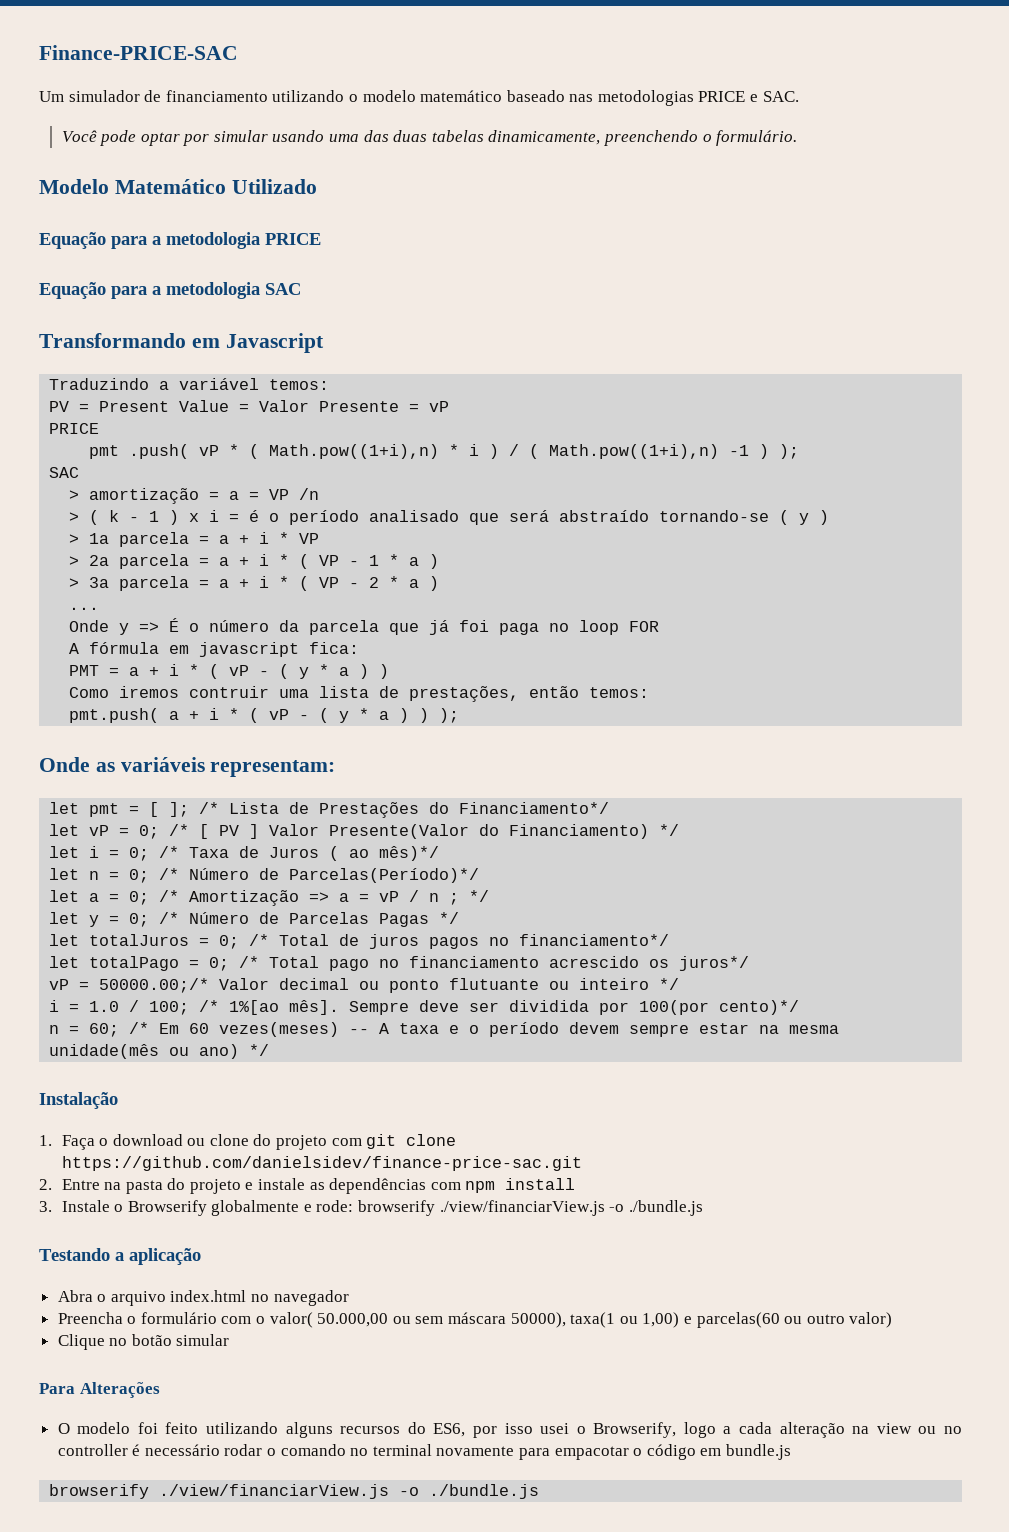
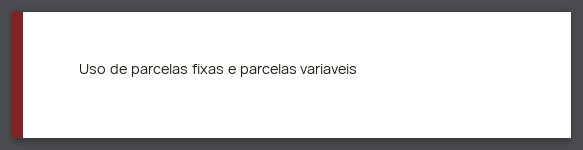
[39,45,238,60] [39,90,799,106] [61,130,798,146] [39,179,317,194] [39,232,321,249] [39,282,301,299] [39,333,324,353] [49,378,330,390] [49,400,450,412] [49,423,100,434] [89,444,800,459] [49,467,80,478] [69,488,320,504] [69,510,830,525] [69,532,320,547] [69,554,440,569] [69,576,440,591] [69,607,100,610] [69,618,660,635] [69,642,360,657] [69,664,390,679] [69,686,650,702] [69,708,460,723] [39,757,336,777] [49,802,610,818] [49,824,680,839] [49,846,440,861] [49,868,480,883] [49,890,490,906] [49,912,460,927] [49,934,670,949] [49,956,750,971] [49,978,680,993] [49,1000,800,1015] [49,1022,840,1037] [49,1044,270,1059] [39,1092,118,1109] [39,1134,457,1150] [61,1156,582,1171] [39,1178,576,1194] [39,1200,703,1216] [39,1248,201,1265] [57,1290,349,1306] [57,1312,893,1328] [57,1334,230,1350] [39,1382,160,1398] [57,1422,962,1438] [57,1444,791,1460] [49,1484,540,1499] Finance-PRICE-SAC // Um simulador de financiamento utilizando o modelo matemático baseado nas metodologias PRICE e SAC. // Você pode optar por simular usando uma das duas tabelas dinamicamente, preenchendo o formulário. // Modelo Matemático Utilizado // Equação para a metodologia PRICE // Equação para a metodologia SAC // Transformando em Javascript // Traduzindo a variável temos: // PV = Present Value = Valor Presente = vP // PRICE // pmt .push( vP * ( Math.pow((1+i),n) * i ) / ( Math.pow((1+i),n) -1 ) ); // SAC // > amortização = a = VP /n // > ( k - 1 ) x i = é o período analisado que será abstraído tornando-se ( y ) // > 1a parcela = a + i * VP // > 2a parcela = a + i * ( VP - 1 * a ) // > 3a parcela = a + i * ( VP - 2 * a ) // ... // Onde y => É o número da parcela que já foi paga no loop FOR // A fórmula em javascript fica: // PMT = a + i * ( vP - ( y * a ) ) // Como iremos contruir uma lista de prestações, então temos: // pmt.push( a + i * ( vP - ( y * a ) ) ); // Onde as variáveis representam: // let pmt = [ ]; /* Lista de Prestações do Financiamento*/ // let vP = 0; /* [ PV ] Valor Presente(Valor do Financiamento) */ // let i = 0; /* Taxa de Juros ( ao mês)*/ // let n = 0; /* Número de Parcelas(Período)*/ // let a = 0; /* Amortização => a = vP / n ; */ // let y = 0; /* Número de Parcelas Pagas */ // let totalJuros = 0; /* Total de juros pagos no financiamento*/ // let totalPago = 0; /* Total pago no financiamento acrescido os juros*/ // vP = 50000.00;/* Valor decimal ou ponto flutuante ou inteiro */ // i = 1.0 / 100; /* 1%[ao mês]. Sempre deve ser dividida por 100(por cento)*/ // n = 60; /* Em 60 vezes(meses) -- A taxa e o período devem sempre estar na mesma unidade(mês ou ano) */ // Instalação // 1. Faça o download ou clone do projeto com git clone https://github.com/danielsidev/finance-price-sac.git // 2. Entre na pasta do projeto e instale as dependências com npm install // 3. Instale o Browserify globalmente e rode: browserify ./view/financiarView.js -o ./bundle.js // Testando a aplicação // Abra o arquivo index.html no navegador // Preencha o formulário com o valor( 50.000,00 ou sem máscara 50000), taxa(1 ou 1,00) e parcelas(60 ou outro valor) // Clique no botão simular // Para Alterações // O modelo foi feito utilizando alguns recursos do ES6, por isso usei o Browserify, logo a cada alteração na view ou no controller é necessário rodar o comando no terminal novamente para empacotar o código em bundle.js // browserify ./view/financiarView.js -o ./bundle.js -> [79,64,358,77] Uso de parcelas fixas e parcelas variaveis

